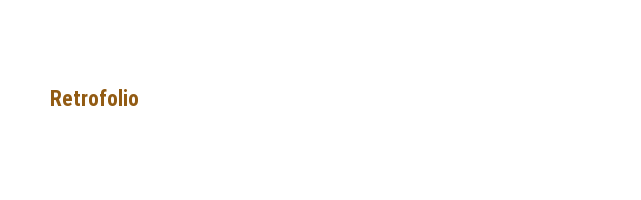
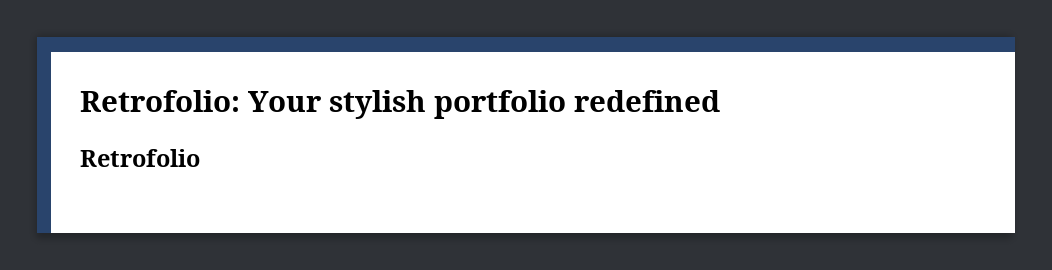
(50, 97) none -> [80,90,720,119] Retrofolio: Your stylish portfolio redefined //

